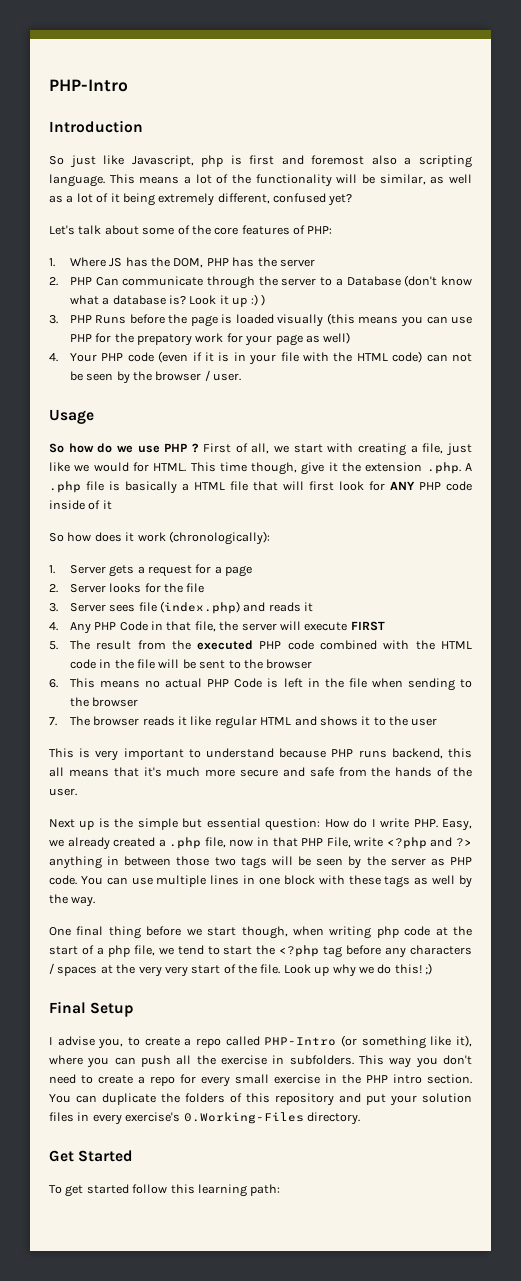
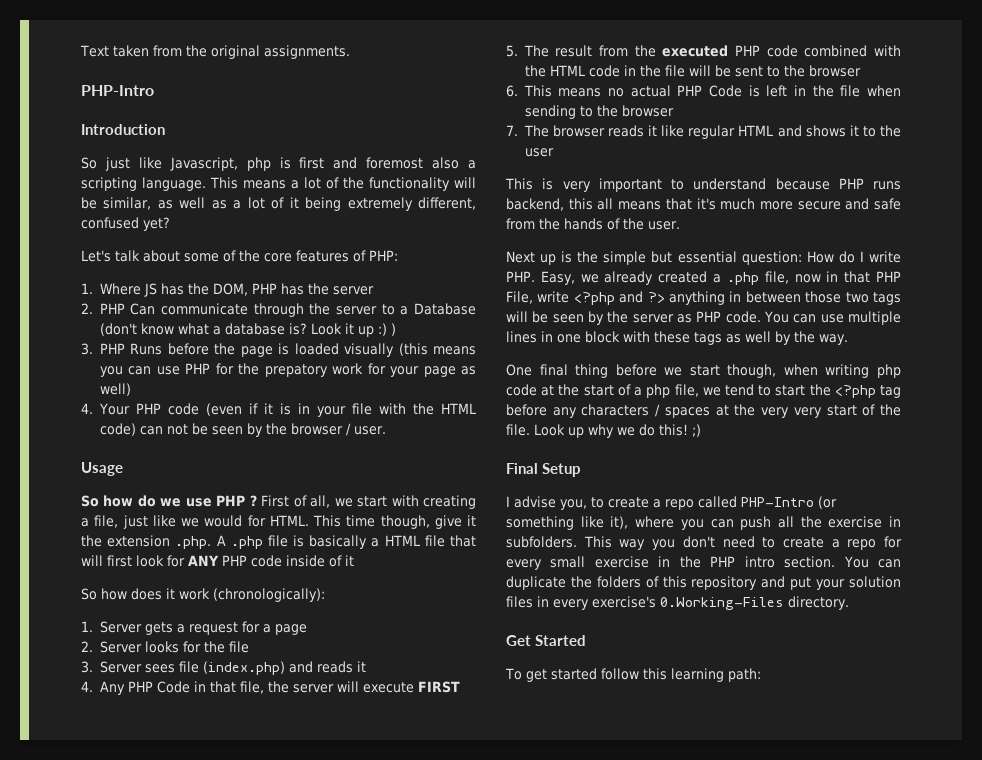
(49, 85) none -> [80,45,350,59] Text taken from the original assignments. //

